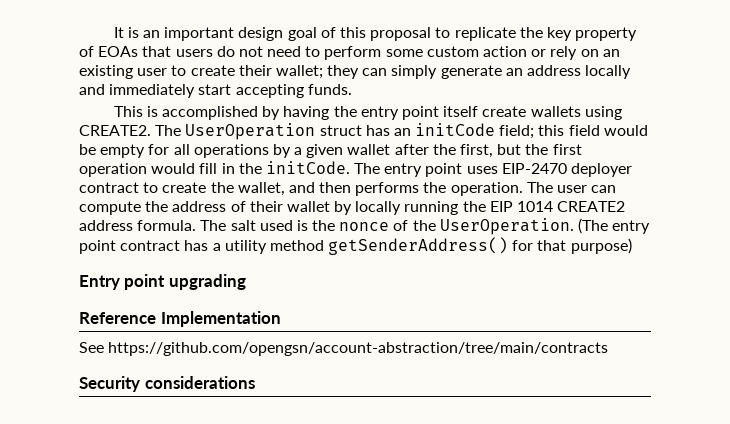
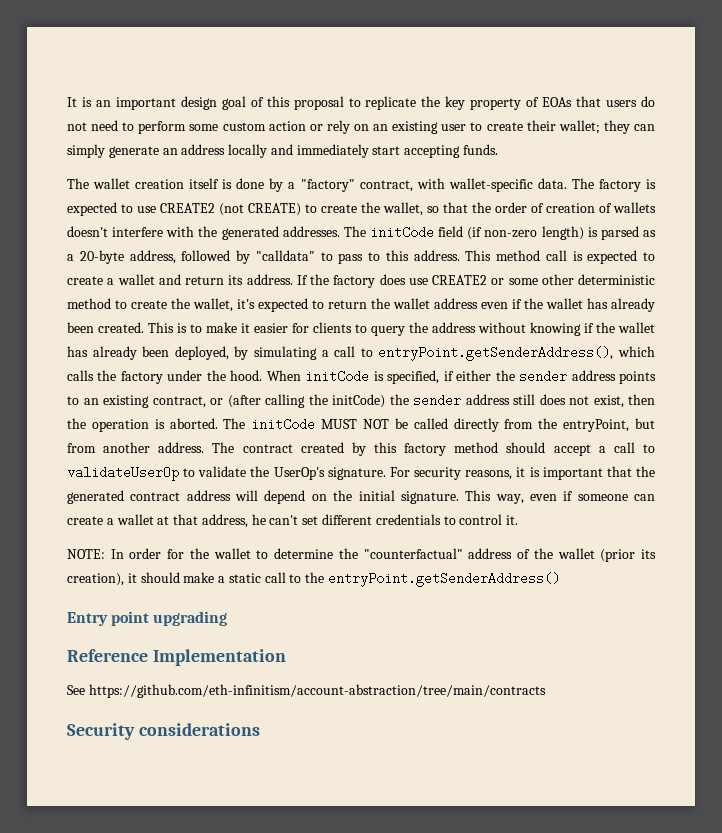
[113,106,622,120] [79,123,648,140] [79,144,582,158] [79,161,633,177] [79,182,617,196] [79,201,626,215] [79,218,651,235] [79,237,632,255] This is accomplished by having the entry point itself create wallets using CREATE2. The UserOperation struct has an initCode field; this field would be empty for all operations by a given wallet after the first, but the first operation would fill in the initCode. The entry point uses EIP-2470 deployer contract to create the wallet, and then performs the operation. The user can compute the address of their wallet by locally running the EIP 1014 CREATE2 address formula. The salt used is the nonce of the UserOperation. (The entry point contract has a utility method getSenderAddress() for that purpose) -> [67,178,656,192] [67,202,656,216] [67,226,656,240] [67,250,655,264] [67,274,655,288] [67,298,655,312] [67,322,655,336] [67,346,656,361] [67,370,656,384] [67,394,655,408] [67,418,655,432] [67,442,655,456] [67,466,655,481] [67,490,655,504] [67,514,519,528] [67,548,657,562] [67,572,561,587] The wallet creation itself is done by a "factory" contract, with wallet-specific data. The factory is expected to use CREATE2 (not CREATE) to create the wallet, so that the order of creation of wallets doesn't interfere with the generated addresses. The initCode field (if non-zero length) is parsed as a 20-byte address, followed by "calldata" to pass to this address. This method call is expected to create a wallet and return its address. If the factory does use CREATE2 or some other deterministic method to create the wallet, it's expected to return the wallet address even if the wallet has already been created. This is to make it easier for clients to query the address without knowing if the wallet has already been deployed, by simulating a call to entryPoint.getSenderAddress(), which calls the factory under the hood. When initCode is specified, if either the sender address points to an existing contract, or (after calling the initCode) the sender address still does not exist, then the operation is aborted. The initCode MUST NOT be called directly from the entryPoint, but from another address. The contract created by this factory method should accept a call to validateUserOp to validate the UserOp's signature. For security reasons, it is important that the generated contract address will depend on the initial signature. This way, even if someone can create a wallet at that address, he can't set different credentials to control it. // NOTE: In order for the wallet to determine the "counterfactual" address of the wallet (prior its creation), it should make a static call to the entryPoint.getSenderAddress()
[108,342,609,356] https://github.com/opengsn/account-abstraction/tree/main/contracts -> [88,684,546,698] https://github.com/eth-infinitism/account-abstraction/tree/main/contracts

